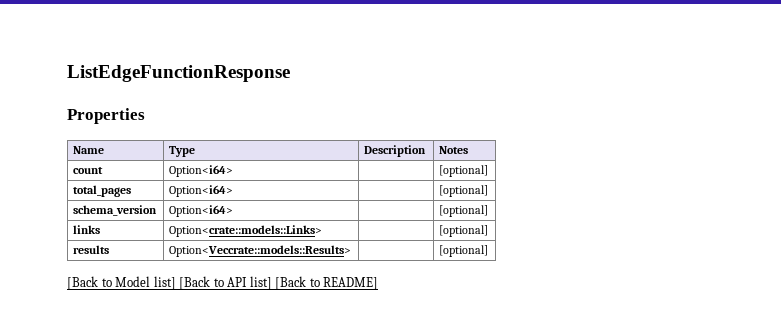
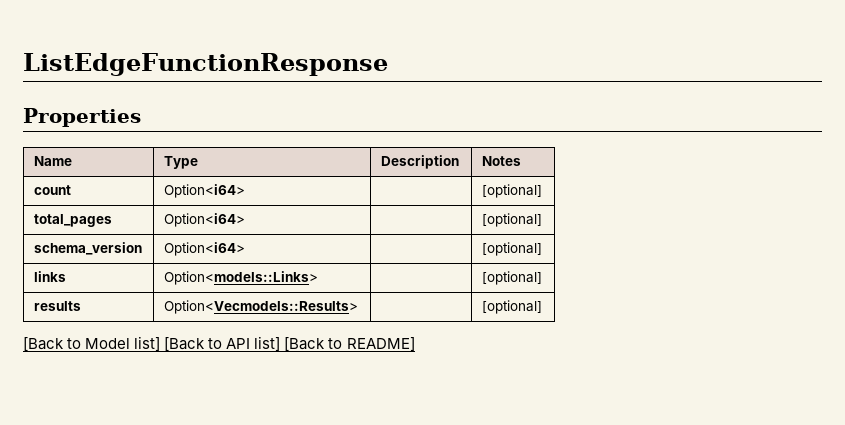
[169,225,323,237] Option<crate::models::Links> -> [163,271,318,285] Option<models::Links>
[169,245,352,257] Option<Veccrate::models::Results> -> [163,300,358,314] Option<Vecmodels::Results>

